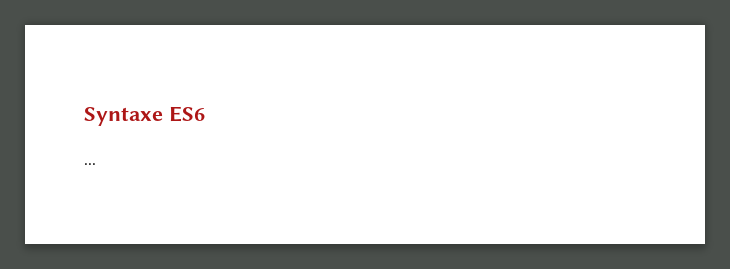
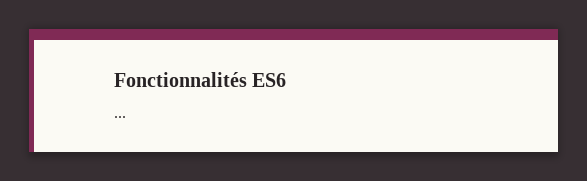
[84,107,163,126] Syntaxe -> [114,72,247,87] Fonctionnalités

